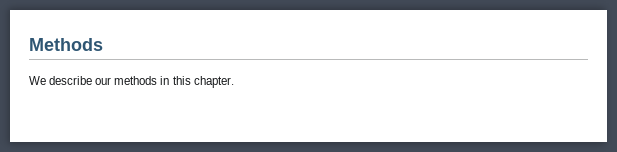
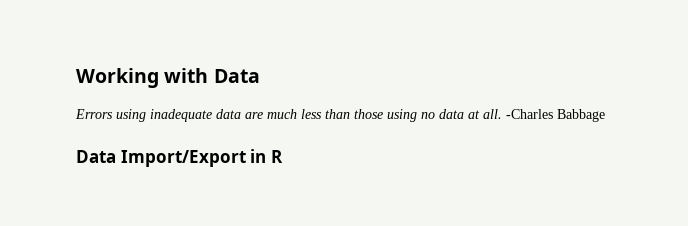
[29,38,103,51] [29,76,234,88] Methods // We describe our methods in this chapter. -> [76,68,260,88] [75,109,605,122] [76,149,283,167] Working with Data // Errors using inadequate data are much less than those using no data at all. -Charles Babbage // Data Import/Export in R

